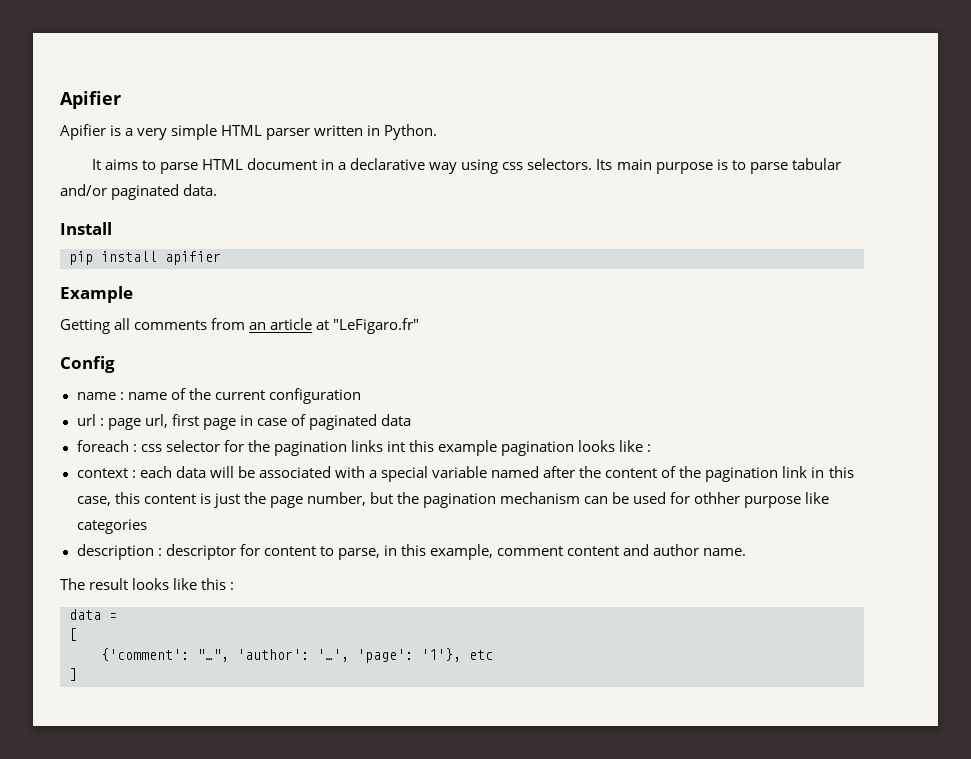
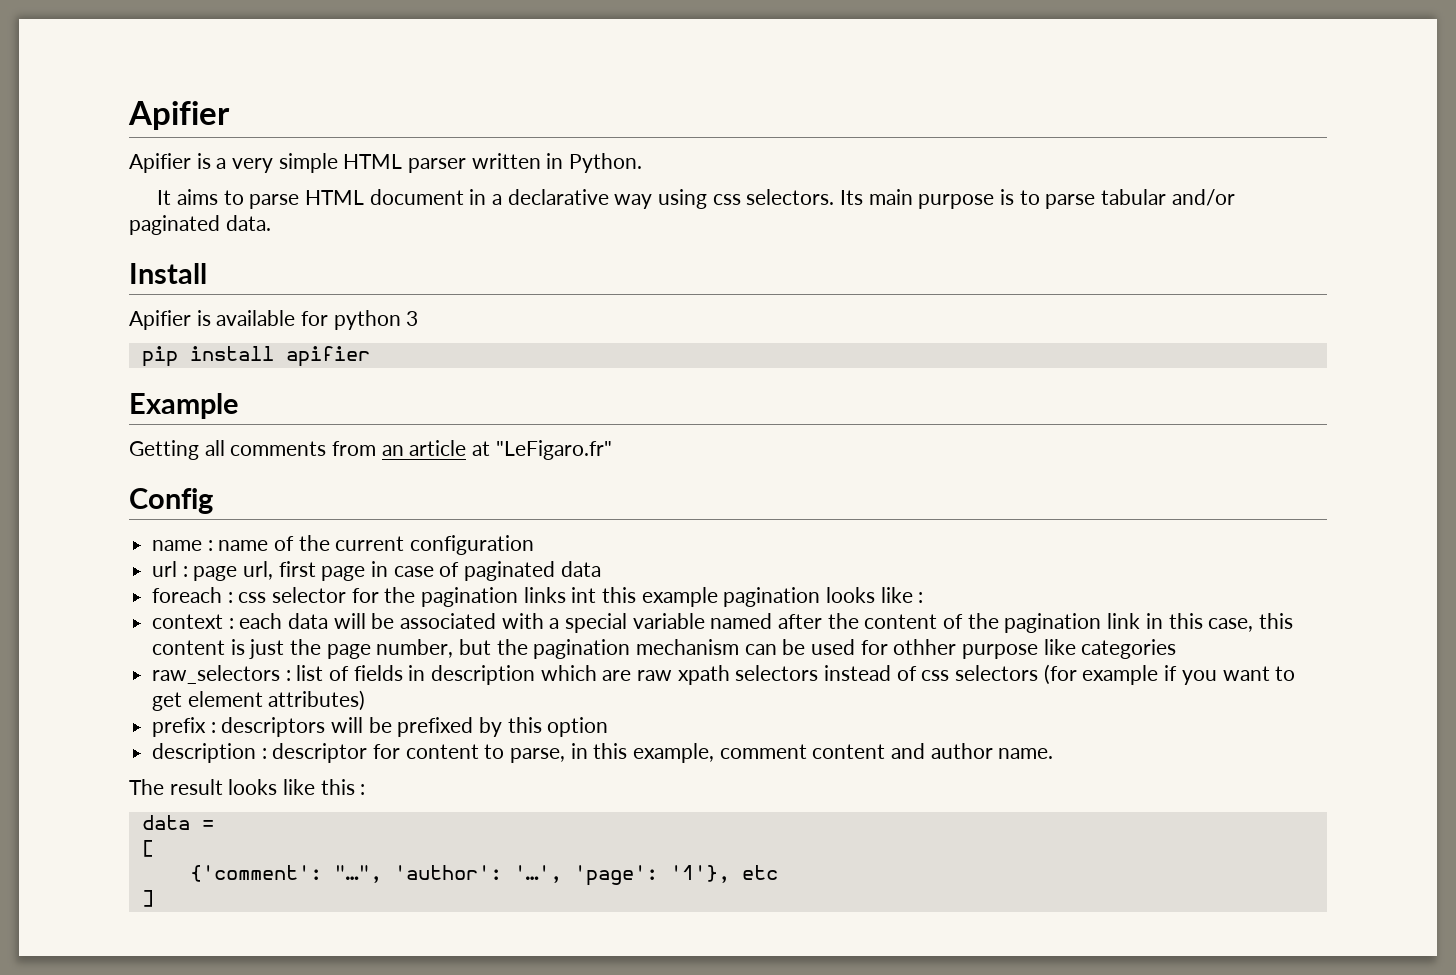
(112, 228) none -> [129,310,419,330] // Apifier is available for python 3
(147, 526) none -> [152,664,1296,685] [152,690,366,711] [152,717,609,737] // raw_selectors : list of fields in description which are raw xpath selectors instead of css selectors (for example if you want to get element attributes) // prefix : descriptors will be prefixed by this option

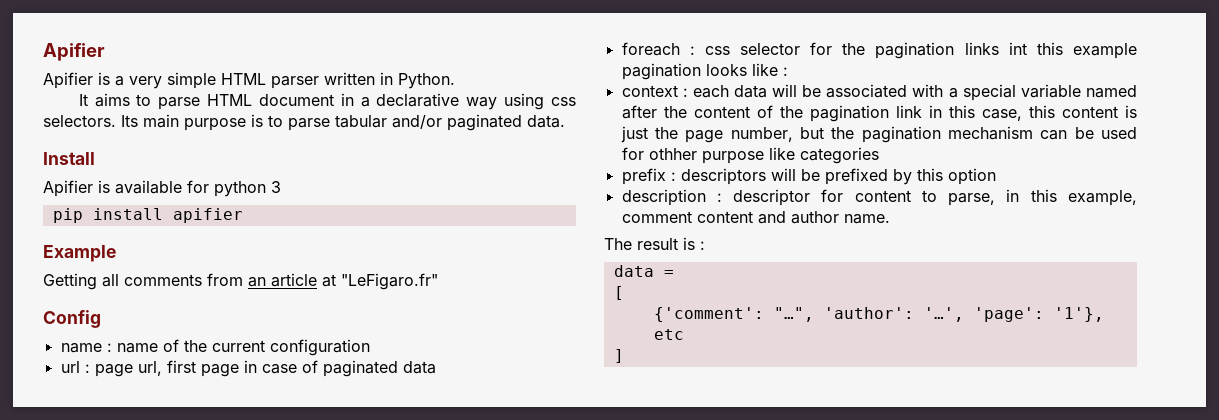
[152,664,1296,685] [152,690,366,711] // raw_selectors : list of fields in description which are raw xpath selectors instead of css selectors (for example if you want to get element attributes) -> (879, 155) none
[228,779,355,795] looks like this -> [683,237,695,250] is

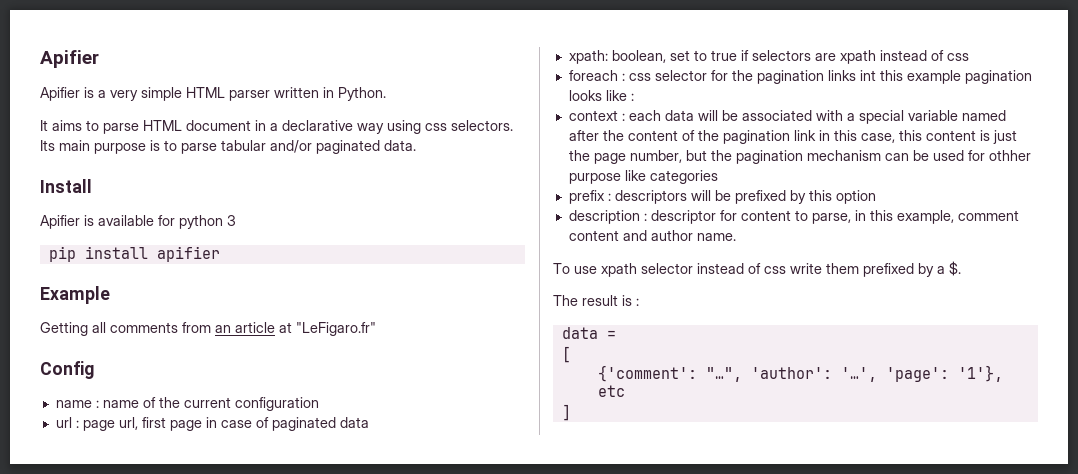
(436, 367) none -> [568,50,969,64] // xpath: boolean, set to true if selectors are xpath instead of css
(890, 219) none -> [553,261,961,277] // To use xpath selector instead of css write them prefixed by a $.

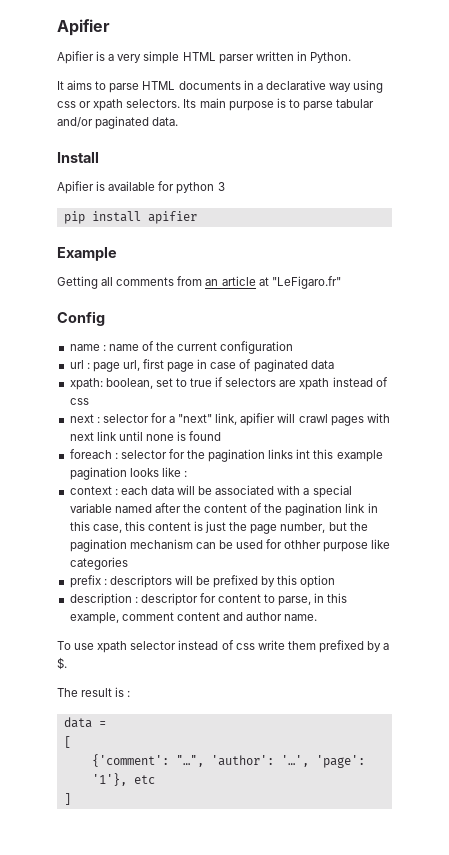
[186,120,251,131] document -> [178,81,241,90] documents
(447, 127) none -> [79,99,124,111] or xpath
(969, 57) none -> [69,413,390,426] [69,431,222,441] // next : selector for a "next" link, apifier will crawl pages with next link until none is found
[628,73,651,81] css -> (118, 455) none

